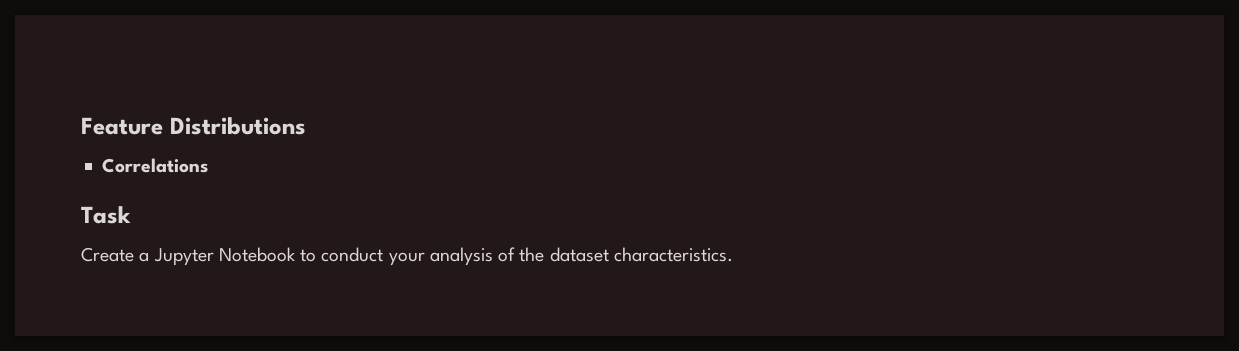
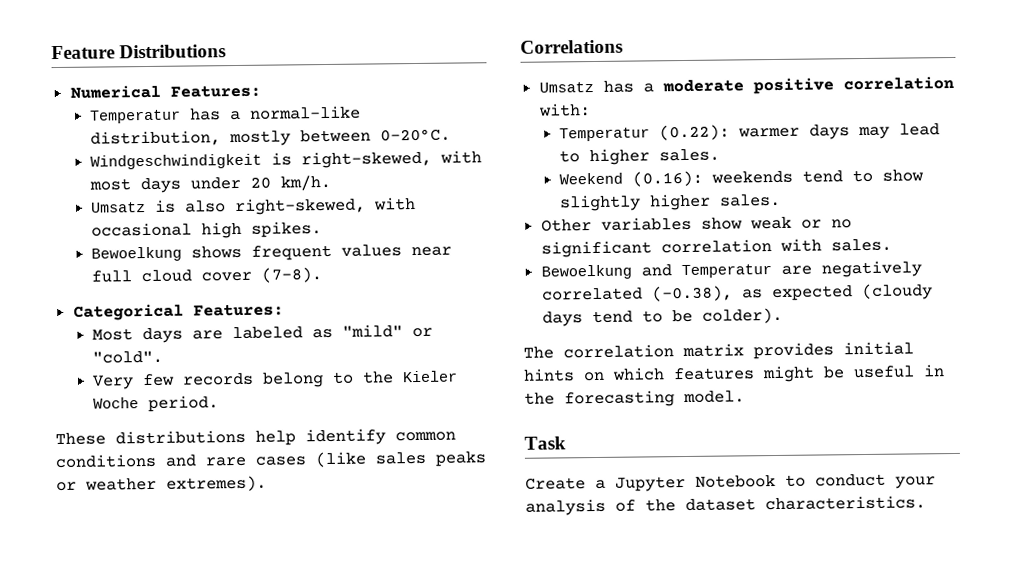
[102,158,209,173] Correlations -> [69,84,261,99] [90,105,362,124] [90,128,452,147] [90,150,483,170] [89,174,332,194] [91,196,417,216] [91,221,323,239] [91,244,453,262] [91,267,323,283] [72,303,284,321] [92,324,434,344] [92,350,164,364] [92,370,459,390] [93,395,220,413] [55,428,456,446] [55,451,487,469] [56,475,267,492] [520,39,623,54] [538,75,954,95] [537,103,591,117] [559,123,941,142] [559,148,721,166] [559,169,925,187] [559,193,782,212] [540,216,852,232] [540,238,892,258] [540,260,922,280] [541,283,933,302] [541,307,783,327] [523,341,914,360] [523,364,945,383] [524,390,745,408] Numerical Features: // Temperatur has a normal-like distribution, mostly between 0–20°C. // Windgeschwindigkeit is right-skewed, with most days under 20 km/h. // Umsatz is also right-skewed, with occasional high spikes. // Bewoelkung shows frequent values near full cloud cover (7–8). // Categorical Features: // Most days are labeled as "mild" or "cold". // Very few records belong to the Kieler Woche period. // These distributions help identify common conditions and rare cases (like sales peaks or weather extremes). // Correlations // Umsatz has a moderate positive correlation with: // Temperatur (0.22): warmer days may lead to higher sales. // Weekend (0.16): weekends tend to show slightly higher sales. // Other variables show weak or no significant correlation with sales. // Bewoelkung and Temperatur are negatively correlated (-0.38), as expected (cloudy days tend to be colder). // The correlation matrix provides initial hints on which features might be useful in the forecasting model.

